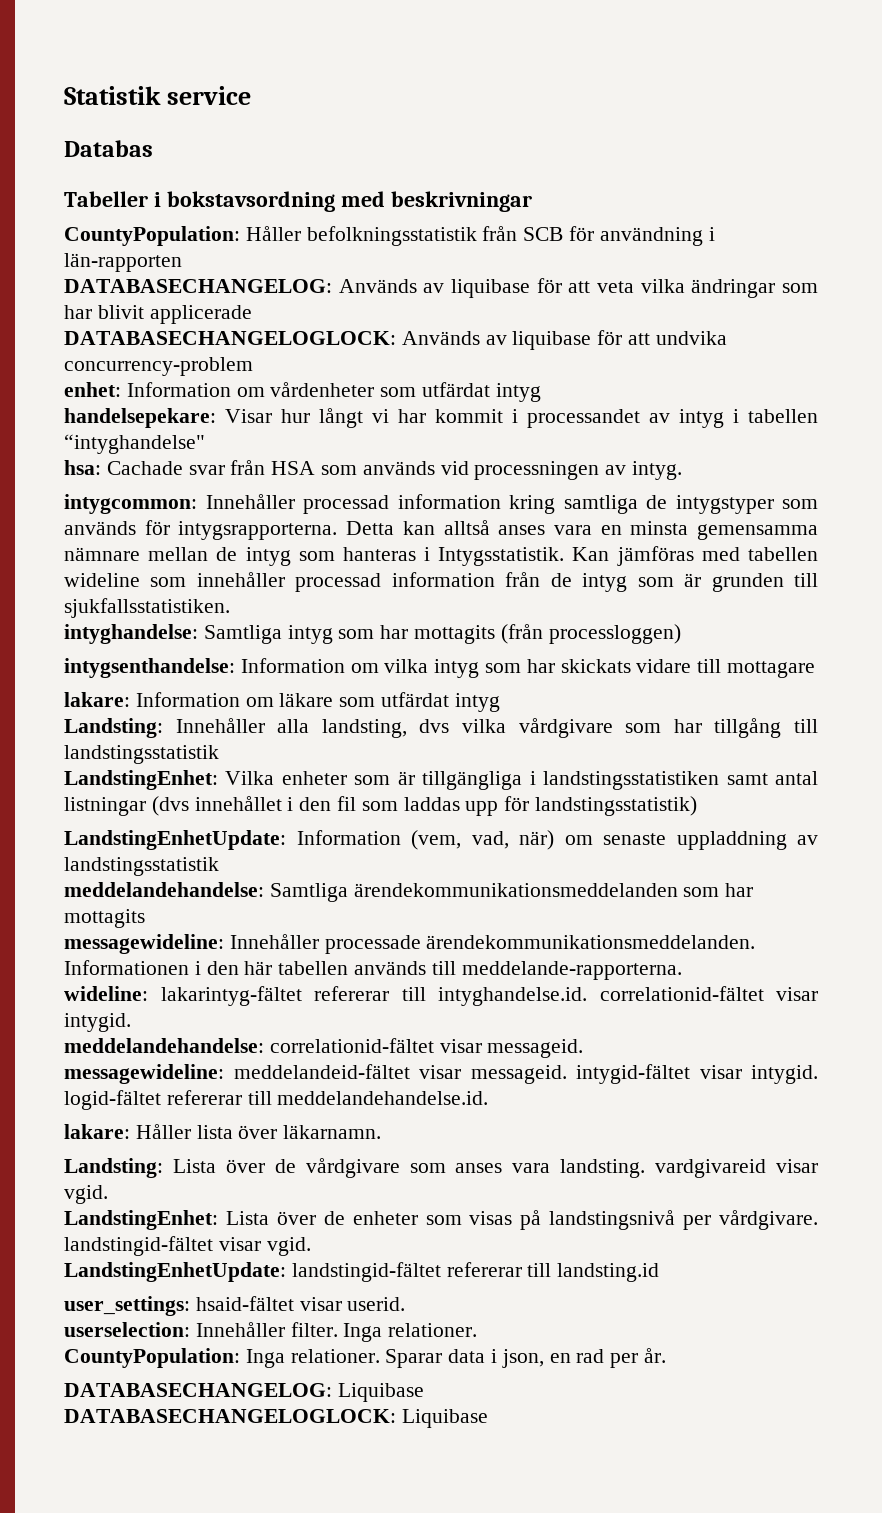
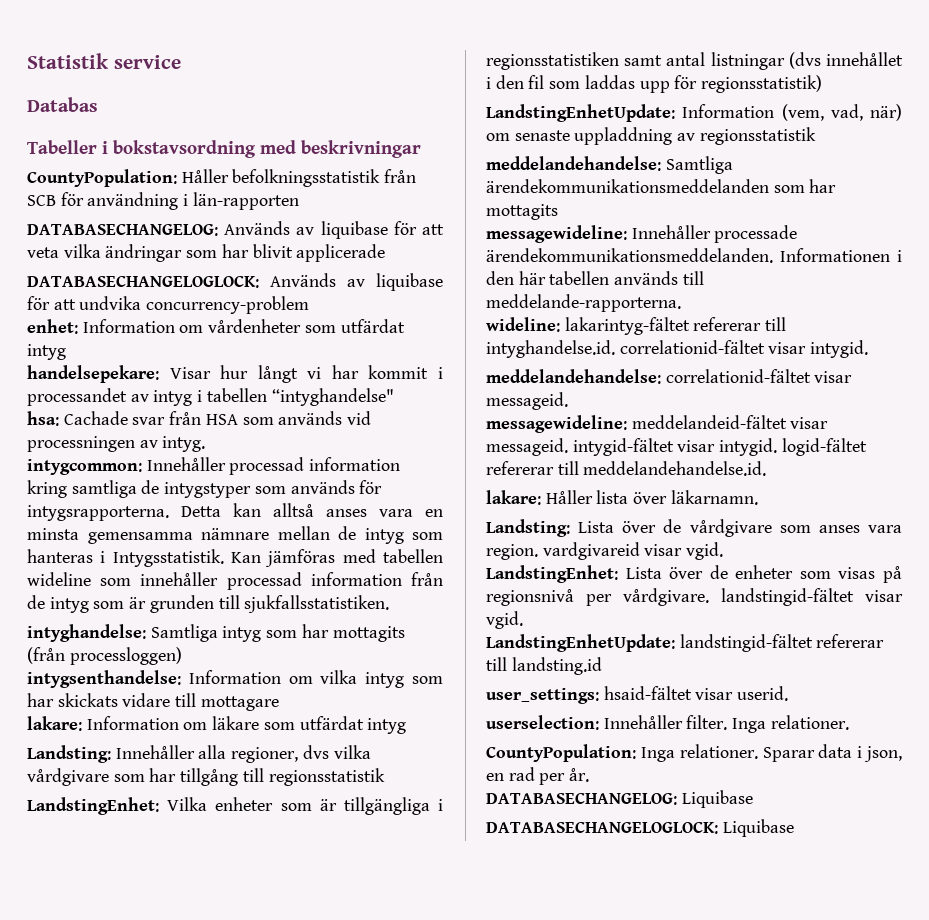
[321,719,407,738] landsting, -> [231,747,299,763] regioner,
[64,745,219,764] landstingsstatistik -> [268,768,385,786] regionsstatistik
[543,771,720,790] landstingsstatistiken -> [486,52,619,70] regionsstatistiken
[535,796,698,816] landstingsstatistik) -> [701,75,823,93] regionsstatistik)
[64,857,219,876] landstingsstatistik -> [699,127,816,145] regionsstatistik
[560,1159,646,1178] landsting. -> [486,544,538,560] region.
[549,1210,676,1230] landstingsnivå -> [486,589,574,606] regionsnivå

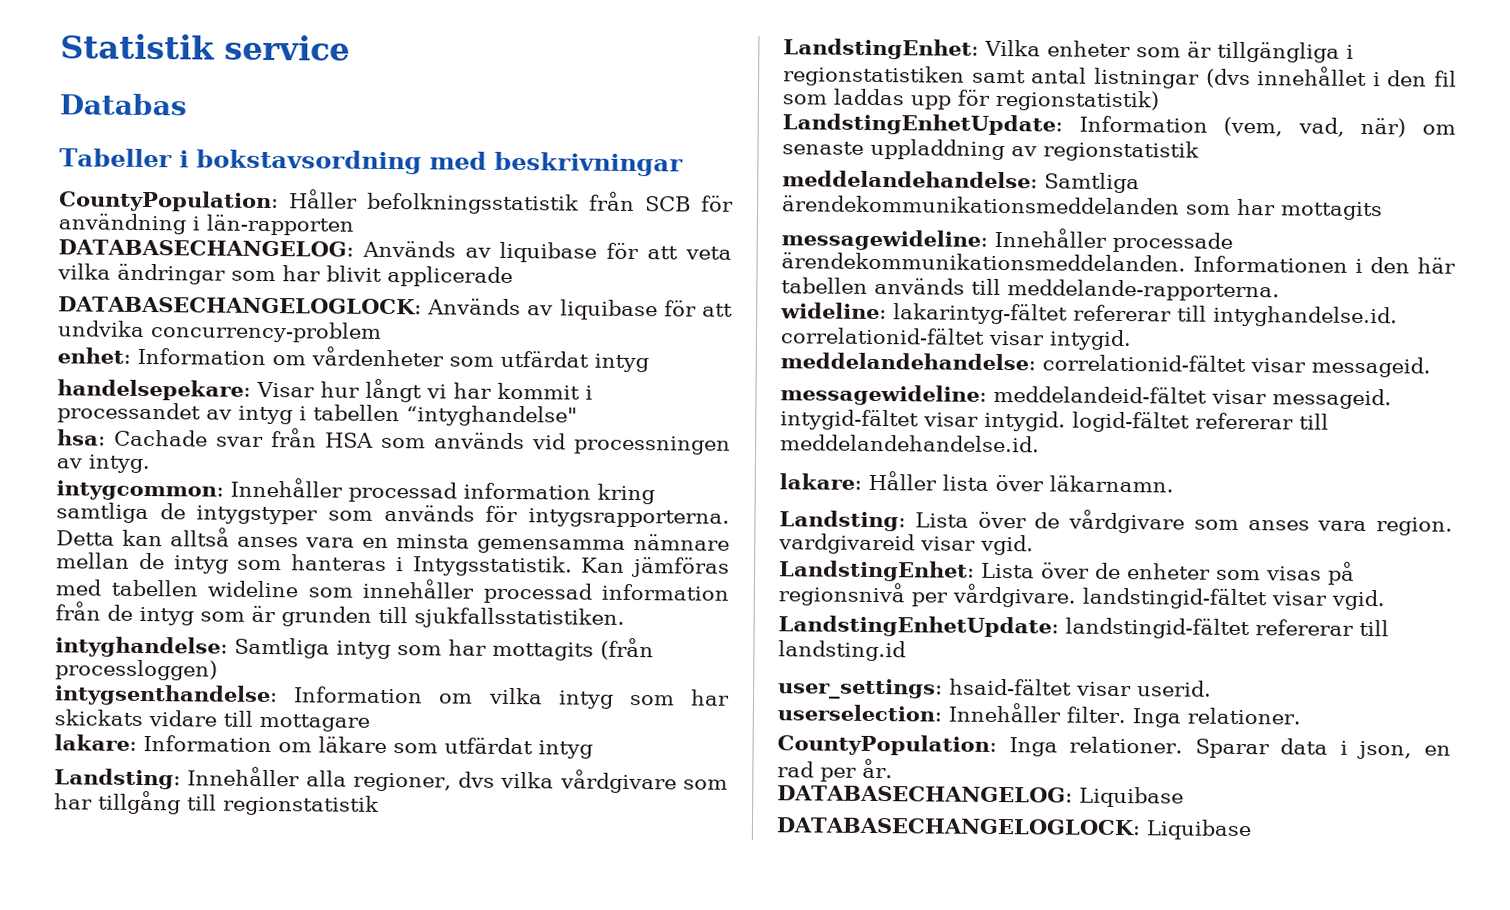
[268,768,385,786] regionsstatistik -> [223,794,379,816] regionstatistik
[486,52,619,70] regionsstatistiken -> [783,65,965,87] regionstatistiken
[701,75,823,93] regionsstatistik) -> [995,89,1159,112] regionstatistik)
[699,127,816,145] regionsstatistik -> [1043,140,1199,162] regionstatistik

